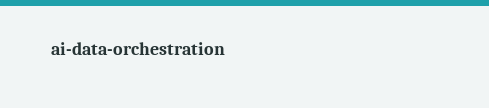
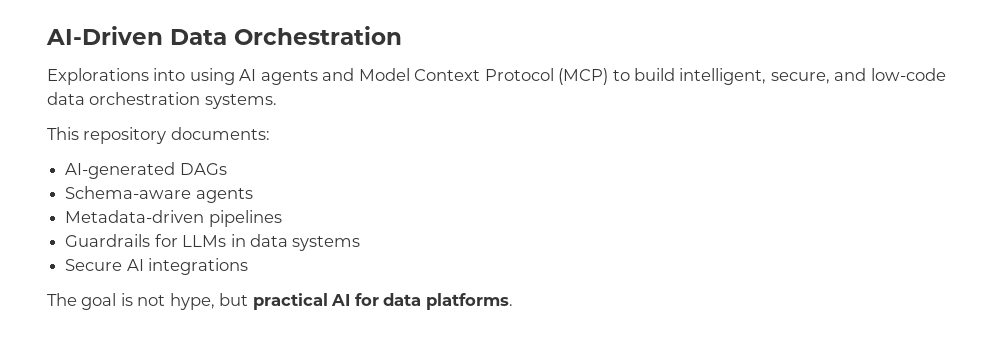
[51,42,225,55] ai-data-orchestration -> [46,26,402,45] [47,68,946,85] [47,92,277,109] [47,127,270,144] [65,162,227,179] [65,186,253,203] [65,210,282,227] [65,234,361,251] [65,258,249,275] [47,293,513,310] AI-Driven Data Orchestration // Explorations into using AI agents and Model Context Protocol (MCP) to build intelligent, secure, and low-code data orchestration systems. // This repository documents: // AI-generated DAGs // Schema-aware agents // Metadata-driven pipelines // Guardrails for LLMs in data systems // Secure AI integrations // The goal is not hype, but practical AI for data platforms.

